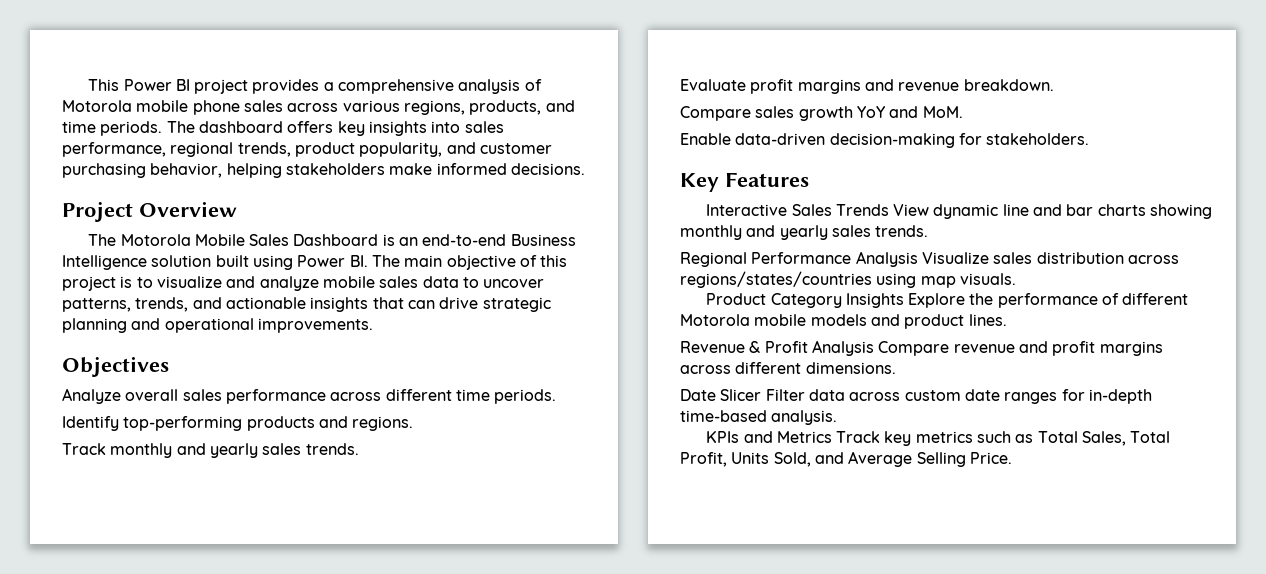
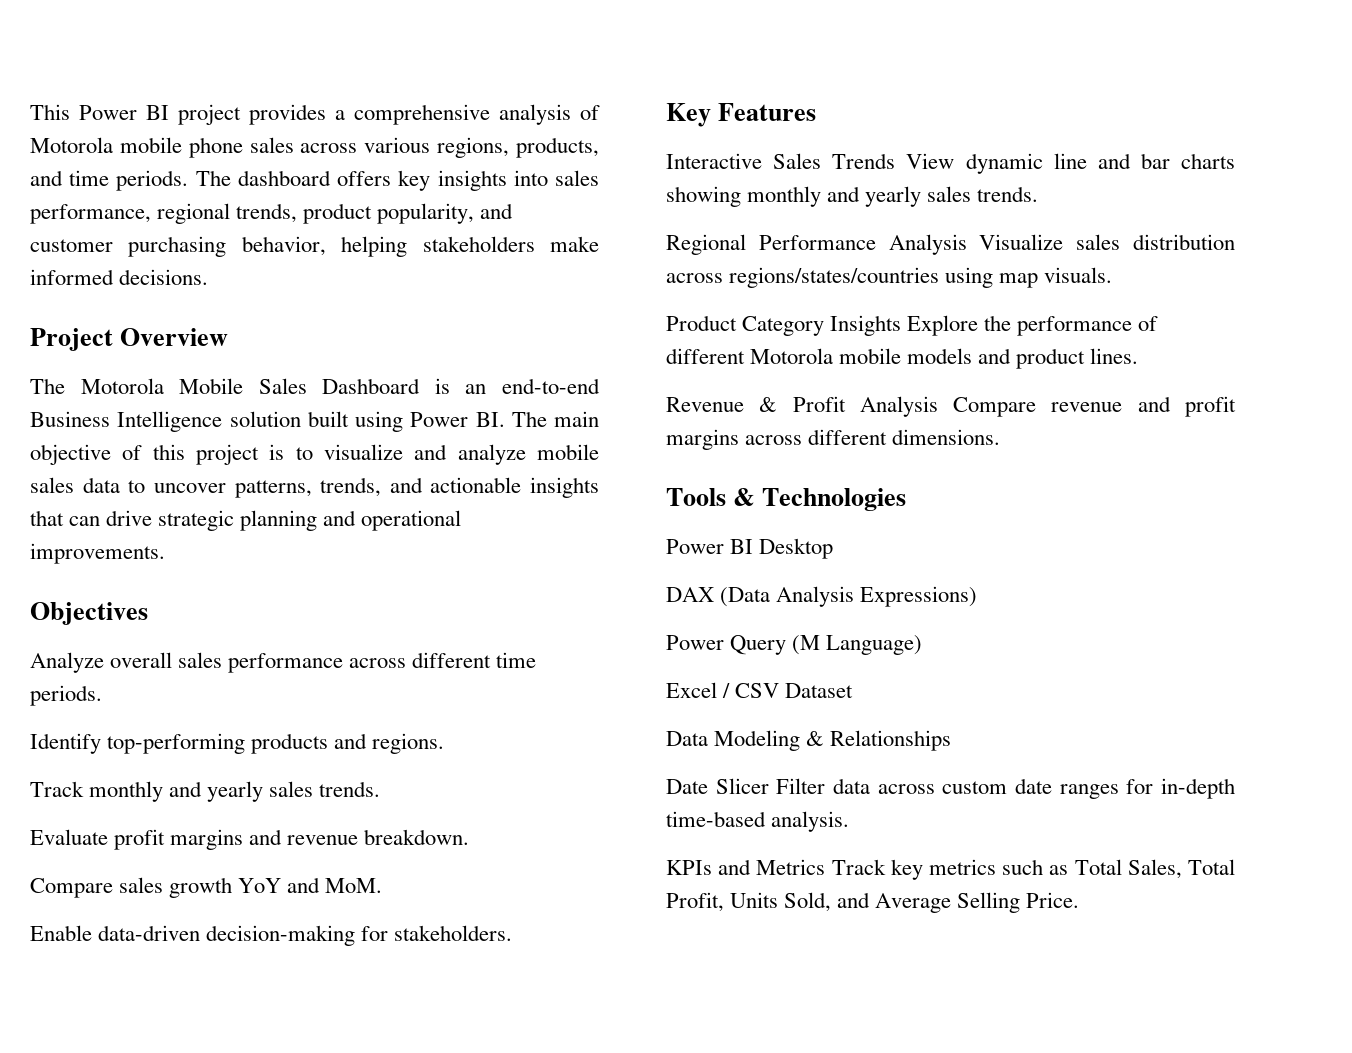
(896, 368) none -> [666,488,907,511] [666,538,834,559] [666,586,978,607] [666,635,923,655] [666,682,854,698] [666,730,952,751] // Tools & Technologies // Power BI Desktop // DAX (Data Analysis Expressions) // Power Query (M Language) // Excel / CSV Dataset // Data Modeling & Relationships

